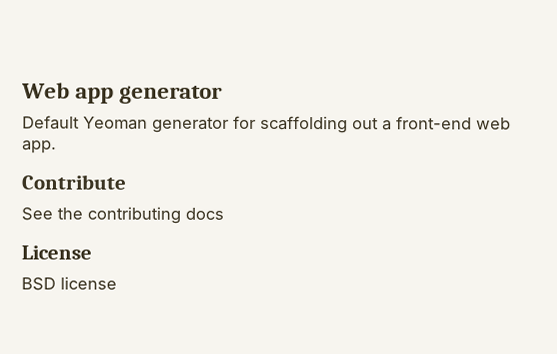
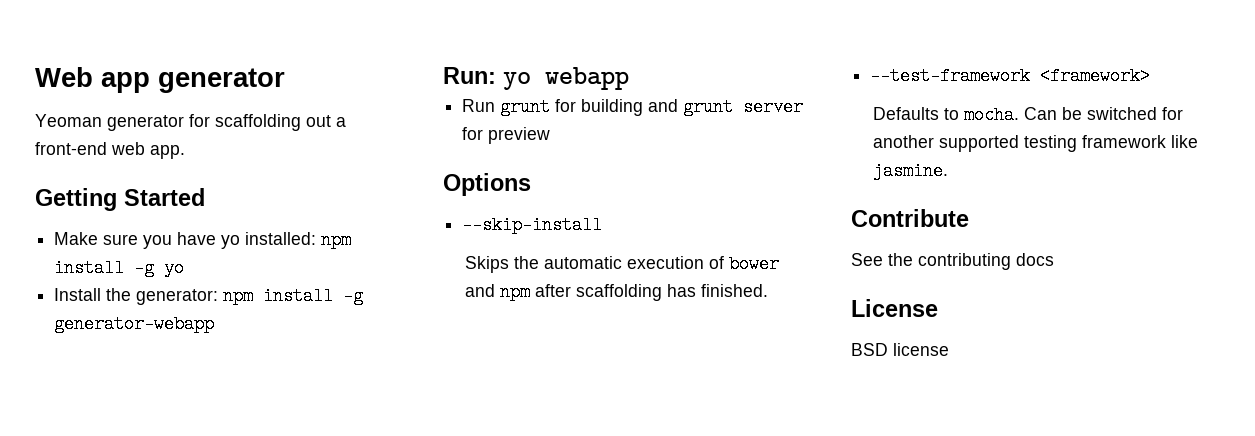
[22,115,80,130] Default -> (285, 80) none
(57, 147) none -> [35,188,205,211] [54,231,352,249] [54,259,185,277] [54,287,364,305] [54,315,215,333] [443,67,629,90] [462,98,804,116] [462,127,551,144] [443,173,531,196] [462,216,603,234] [465,255,780,273] [465,283,769,301] [870,67,1151,85] [873,106,1184,124] [873,135,1199,152] [873,162,949,180] // Getting Started // Make sure you have yo installed: npm install -g yo // Install the generator: npm install -g generator-webapp // Run: yo webapp // Run grunt for building and grunt server for preview // Options // --skip-install // Skips the automatic execution of bower and npm after scaffolding has finished. // --test-framework <framework> // Defaults to mocha. Can be switched for another supported testing framework like jasmine.

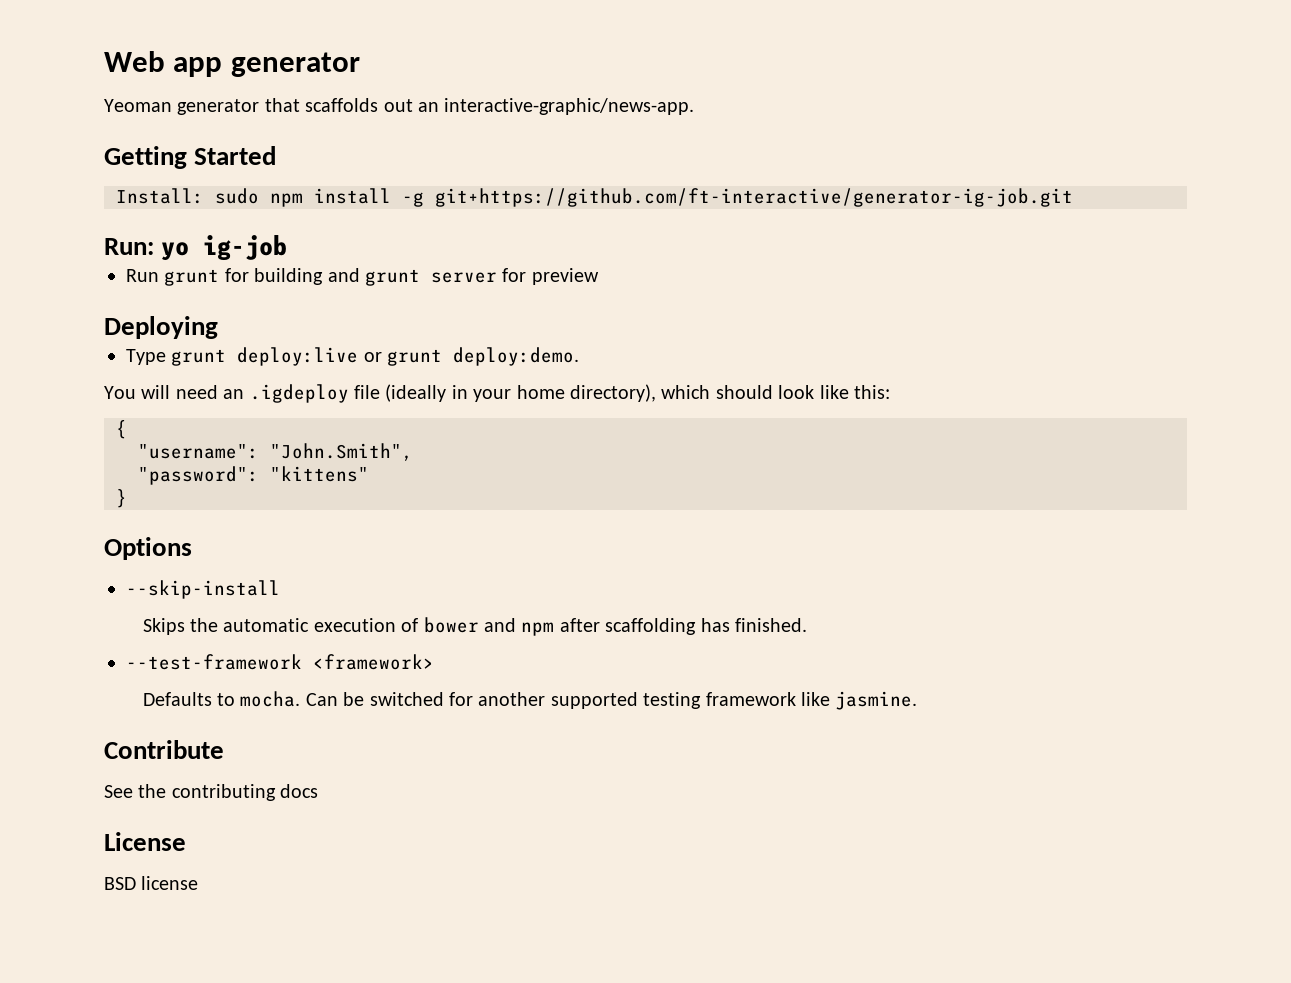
[189,114,346,131] [35,142,185,159] [35,188,205,211] [54,231,352,249] [54,259,185,277] [54,287,364,305] [54,315,215,333] for scaffolding out a front-end web app. // Getting Started // Make sure you have yo installed: npm install -g yo // Install the generator: npm install -g generator-webapp -> [264,98,695,115] [104,146,277,169] [116,188,1073,207] that scaffolds out an interactive-graphic/news-app. // Getting Started // Install: sudo npm install -g git+https://github.com/ft-interactive/generator-ig-job.git
[545,67,629,90] webapp -> [203,235,288,261] ig-job
(551, 135) none -> [104,316,218,339] [126,347,580,366] [104,384,890,403] [116,420,127,439] [138,443,413,461] [138,466,369,485] [116,489,127,508] // Deploying // Type grunt deploy:live or grunt deploy:demo. // You will need an .igdeploy file (ideally in your home directory), which should look like this: // { // "username": "John.Smith", // "password": "kittens" // }

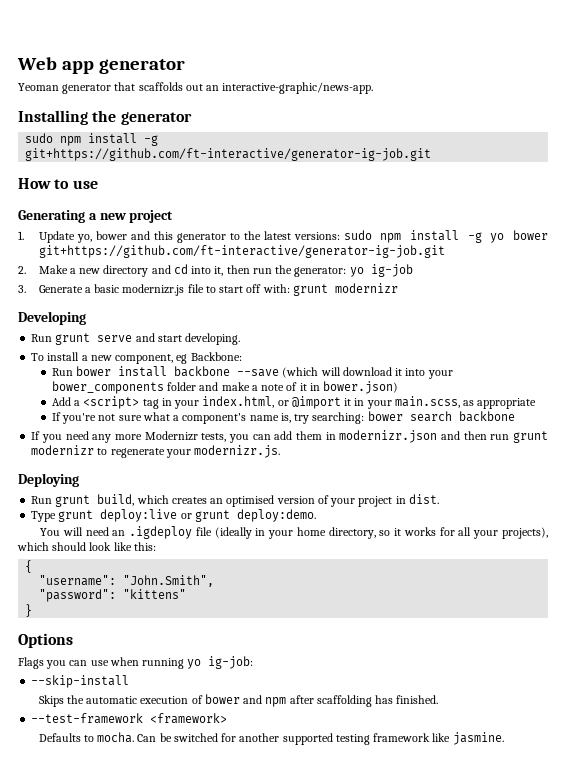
[104,146,277,169] [116,188,204,204] Getting Started // Install: -> [18,110,192,125] Installing the generator //
[104,235,288,261] [126,268,599,286] [104,316,218,339] Run: yo ig-job // Run grunt for building and grunt server for preview // Deploying -> [18,178,98,189] [18,210,174,223] [18,230,548,243] [38,245,445,258] [18,264,413,277] [18,283,398,296] [18,311,86,325] [31,333,241,345] [31,352,242,364] [51,366,453,379] [51,381,399,394] [51,396,537,409] [51,411,515,424] [31,430,548,443] [31,445,281,458] [18,473,79,487] [31,494,439,507] How to use // Generating a new project // 1. Update yo, bower and this generator to the latest versions: sudo npm install -g yo bower git+https://github.com/ft-interactive/generator-ig-job.git // 2. Make a new directory and cd into it, then run the generator: yo ig-job // 3. Generate a basic modernizr.js file to start off with: grunt modernizr // Developing // Run grunt serve and start developing. // To install a new component, eg Backbone: // Run bower install backbone --save (which will download it into your bower_components folder and make a note of it in bower.json) // Add a <script> tag in your index.html, or @import it in your main.scss, as appropriate // If you're not sure what a component's name is, try searching: bower search backbone // If you need any more Modernizr tests, you can add them in modernizr.json and then run grunt modernizr to regenerate your modernizr.js. // Deploying // Run grunt build, which creates an optimised version of your project in dist.
[569,384,656,402] directory), -> [328,527,549,539] directory, so it works for all your projects),
(192, 548) none -> [18,656,254,669] // Flags you can use when running yo ig-job:
[104,740,224,759] [104,784,319,801] [104,832,186,851] [104,876,199,890] // Contribute // See the contributing docs // License // BSD license -> (504, 738) none

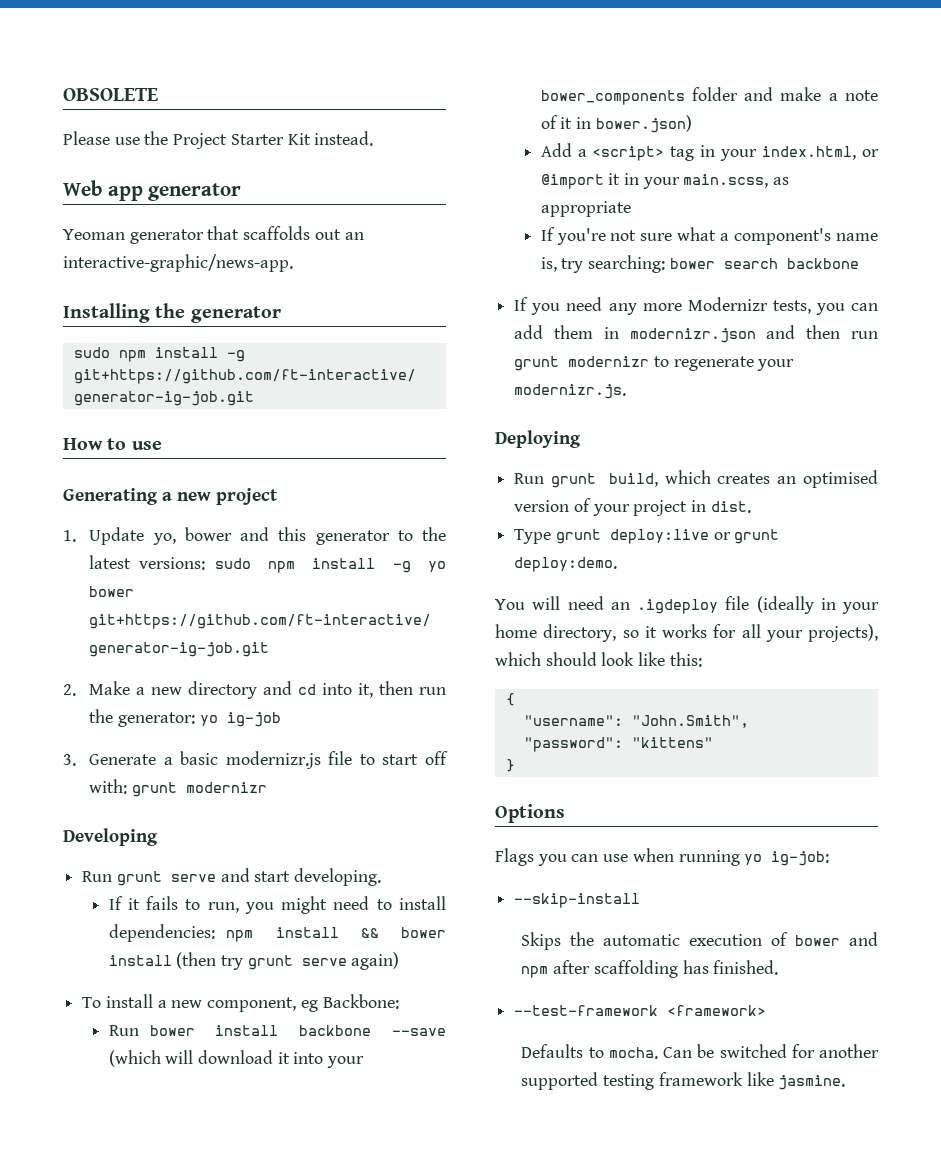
(17, 63) none -> [63,88,158,101] [63,131,374,149] OBSOLETE // Please use the Project Starter Kit instead. //
(241, 339) none -> [108,896,446,914] [108,924,446,942] [108,952,400,970] // If it fails to run, you might need to install dependencies: npm install && bower install (then try grunt serve again)

